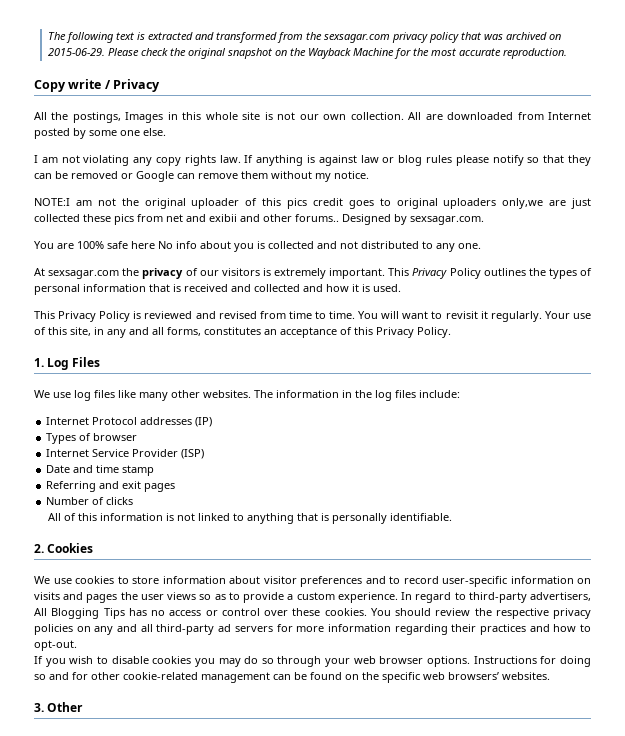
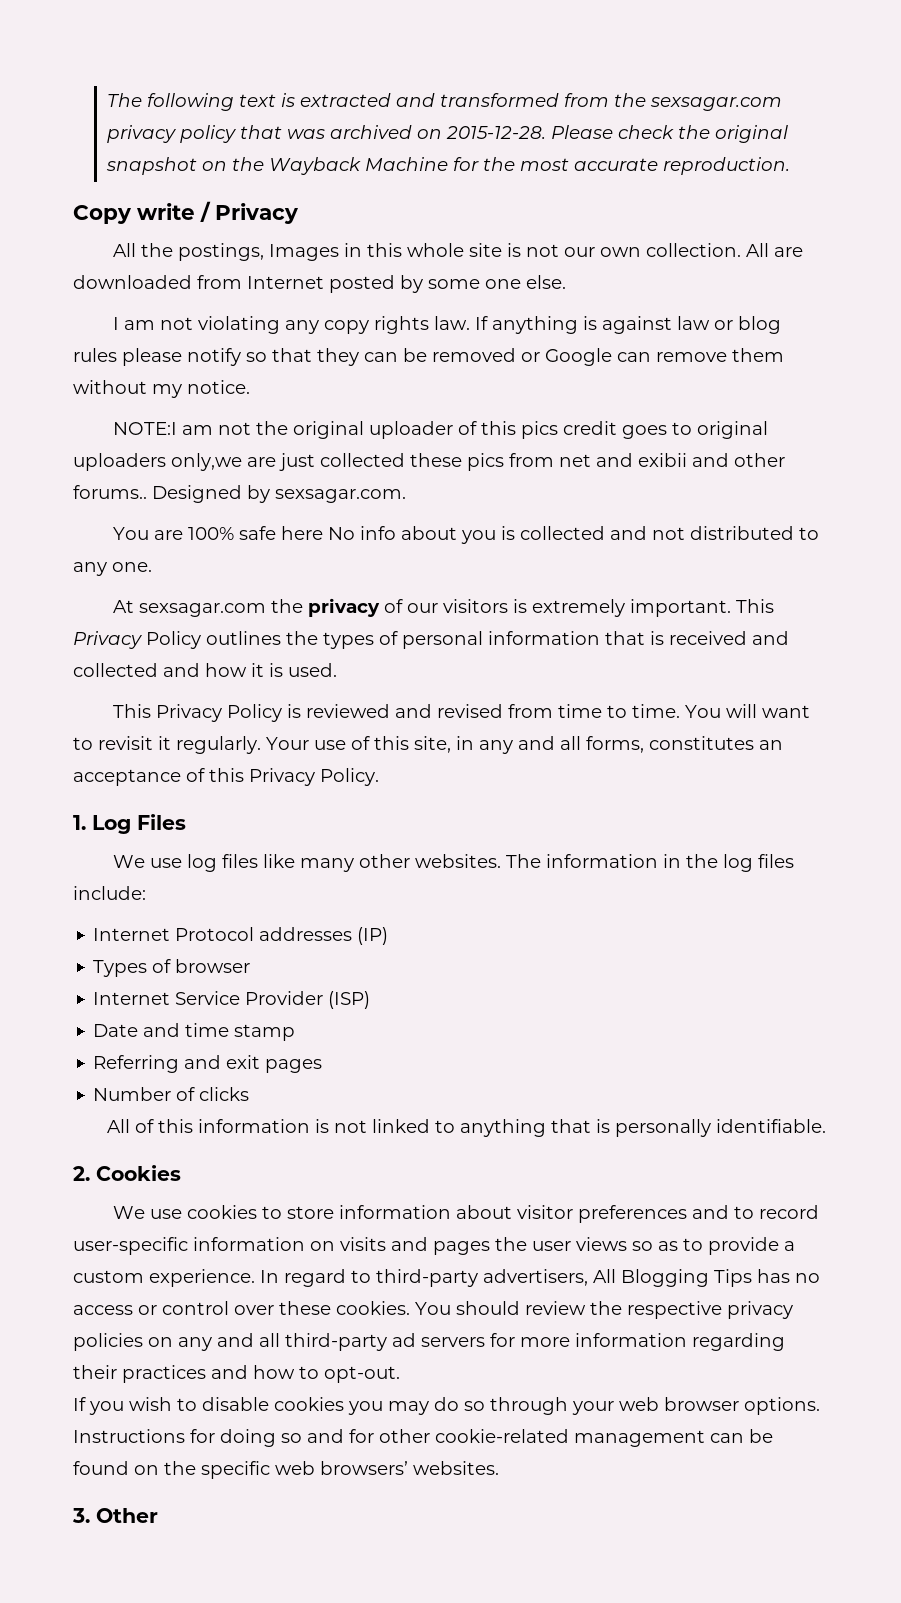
[47,48,105,56] 2015-06-29. -> [445,126,546,139] 2015-12-28.

